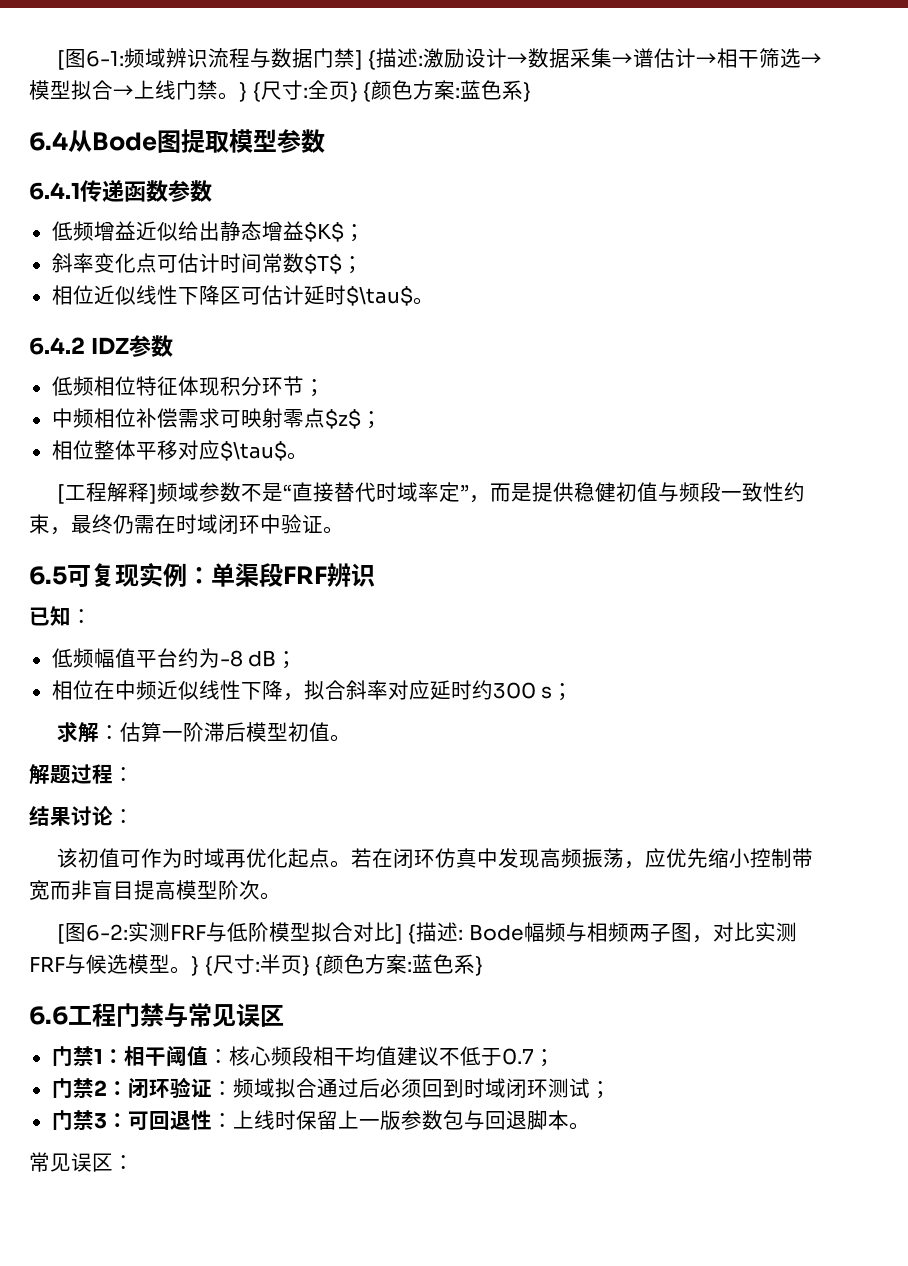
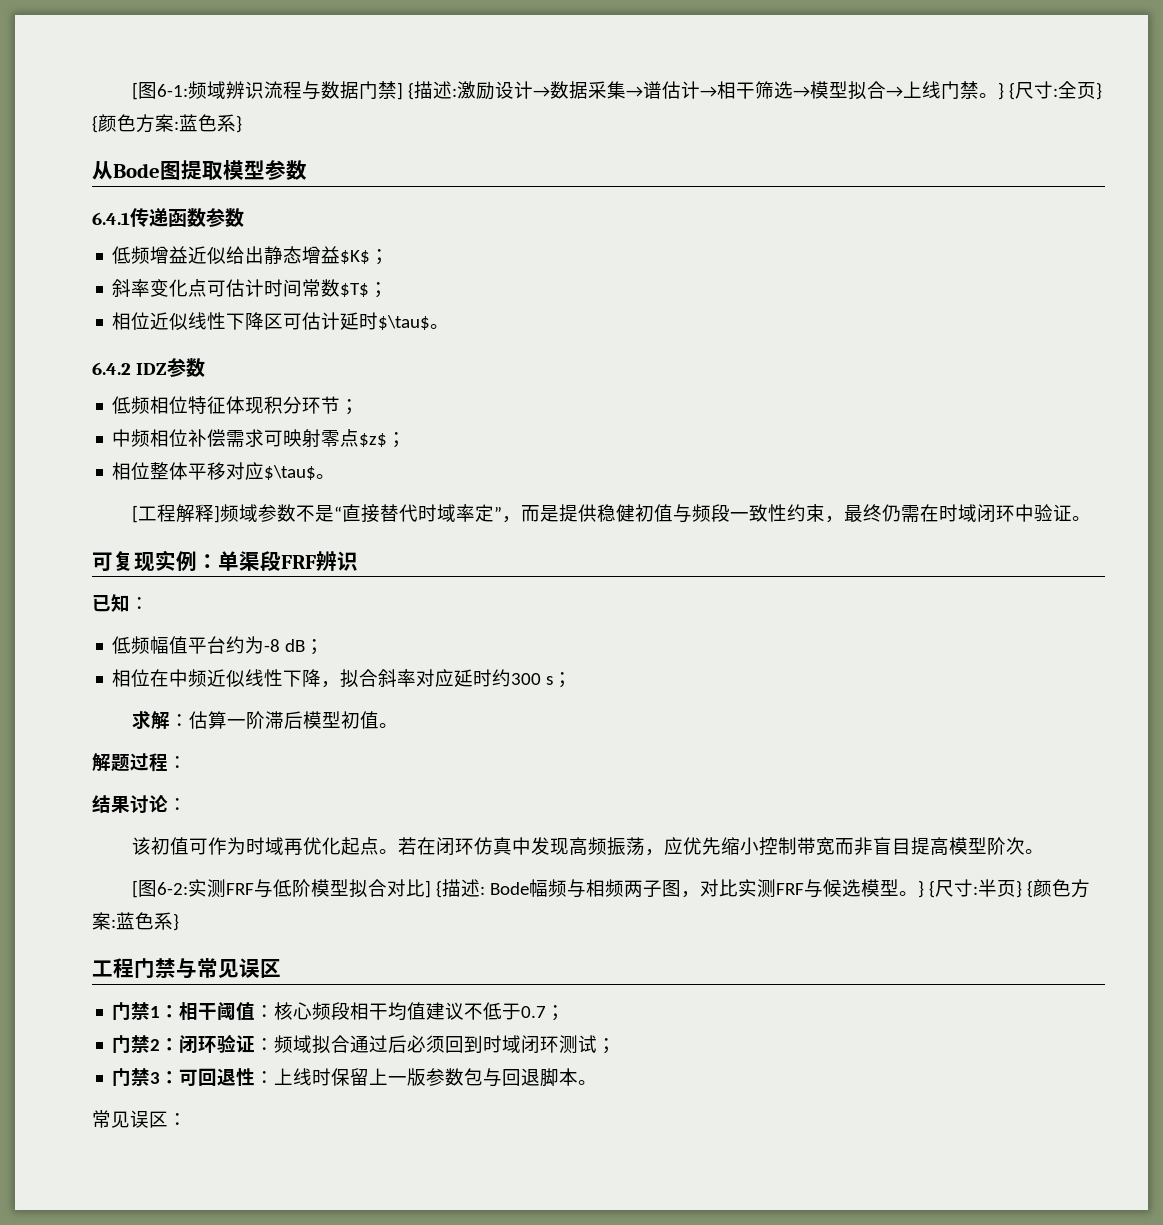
[29,131,68,151] 6.4 -> (242, 124) none
[29,566,67,585] 6.5 -> (1091, 518) none
[29,1006,68,1025] 6.6 -> (179, 922) none

